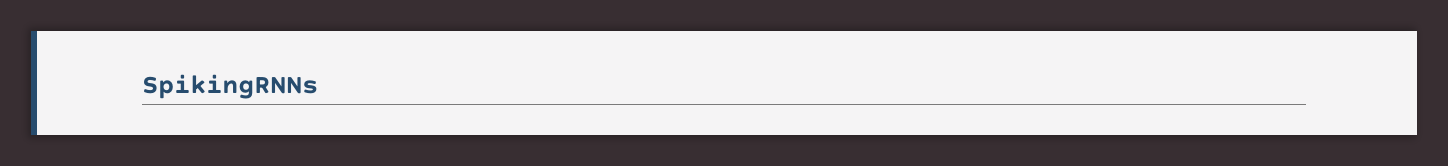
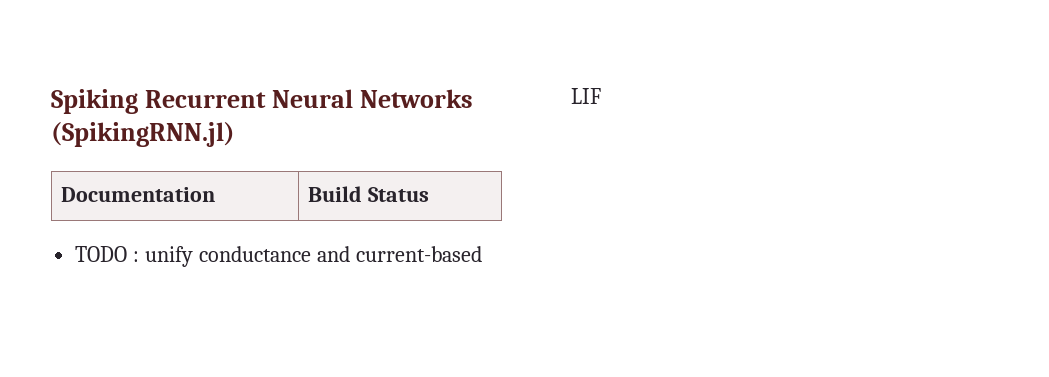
[142,74,318,99] SpikingRNNs -> [51,89,473,114] [51,122,235,147] [61,187,216,202] [308,186,430,202] [75,246,482,267] [571,88,602,104] Spiking Recurrent Neural Networks (SpikingRNN.jl) // Documentation | Build Status // TODO : unify conductance and current-based LIF

